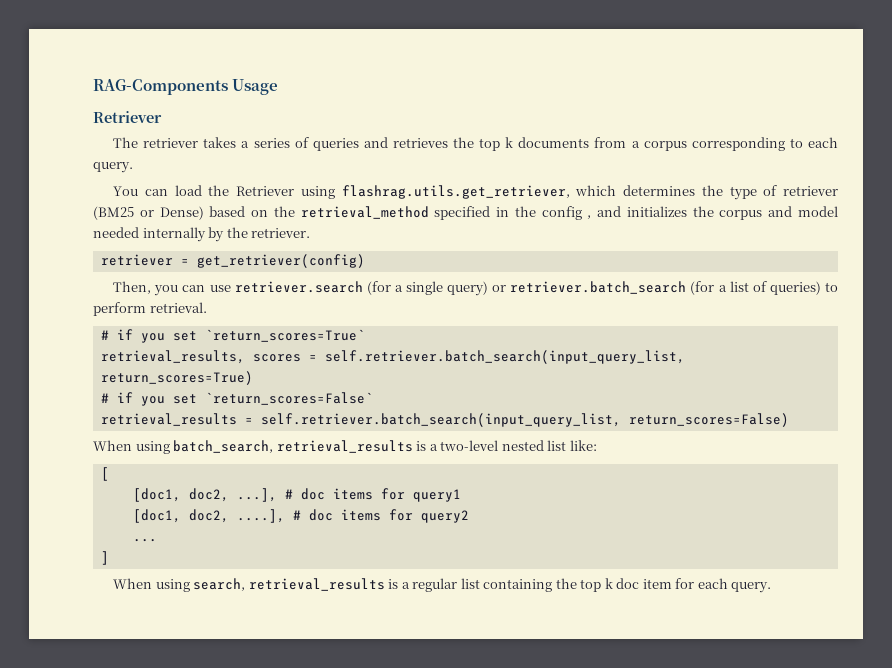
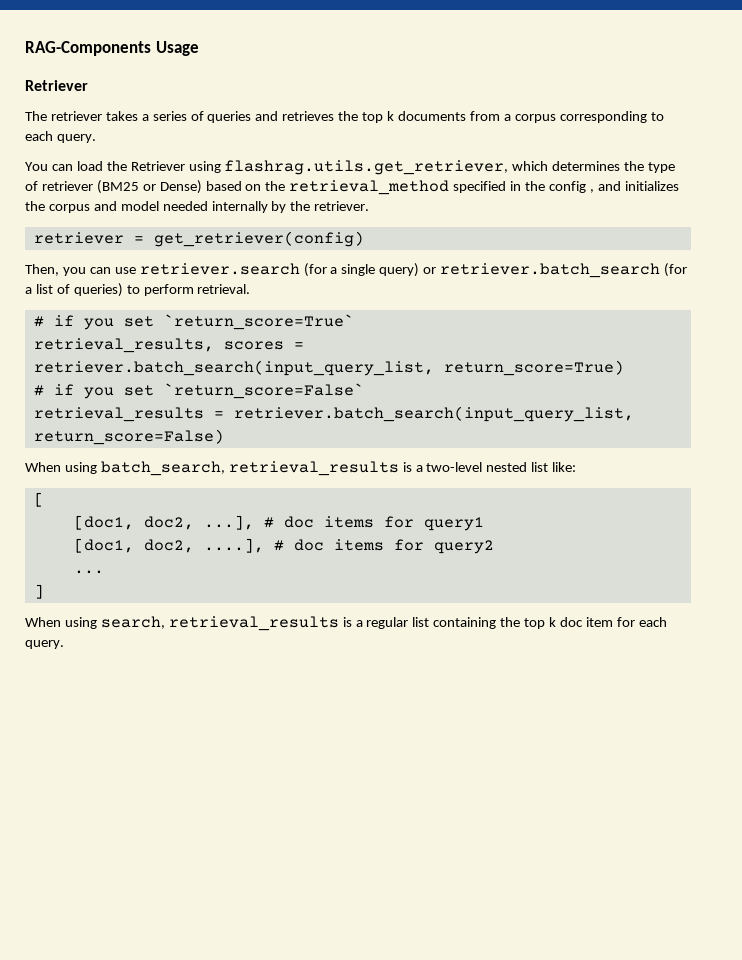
[204,329,365,342] `return_scores=True` -> [163,314,354,330] `return_score=True`
[324,350,685,364] [100,371,253,385] [100,392,373,406] self.retriever.batch_search(input_query_list, return_scores=True) // # if you set `return_scores=False` -> [33,360,624,376] [33,383,364,399] retriever.batch_search(input_query_list, return_score=True) // # if you set `return_score=False`
[260,413,789,427] self.retriever.batch_search(input_query_list, return_scores=False) -> [233,406,634,422] [33,429,224,445] retriever.batch_search(input_query_list, return_score=False)

